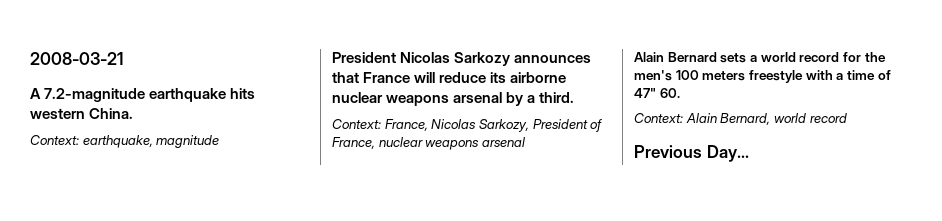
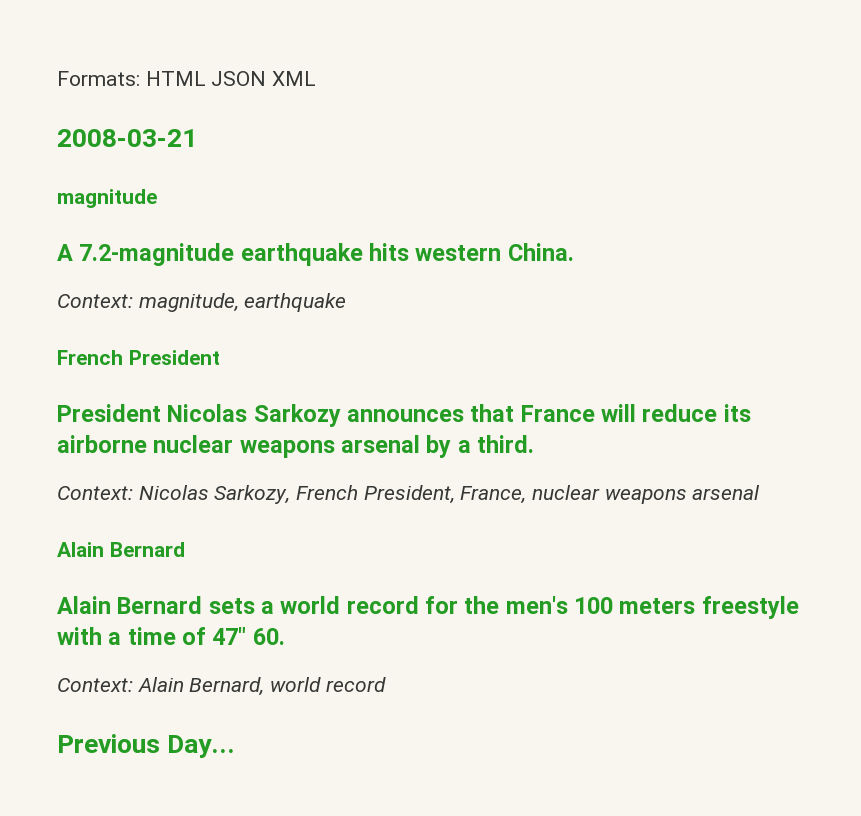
(30, 58) none -> [57,71,317,86] Formats: HTML JSON XML //
(123, 58) none -> [57,189,157,208] // magnitude
[82,135,220,148] earthquake, magnitude -> [138,293,347,312] [57,350,220,365] magnitude, earthquake // French President
[384,119,428,131] France, -> (133, 493) none
[532,119,603,132] President of -> [296,485,455,504] French President,
(717, 57) none -> [57,596,203,614] // Alain Bernard

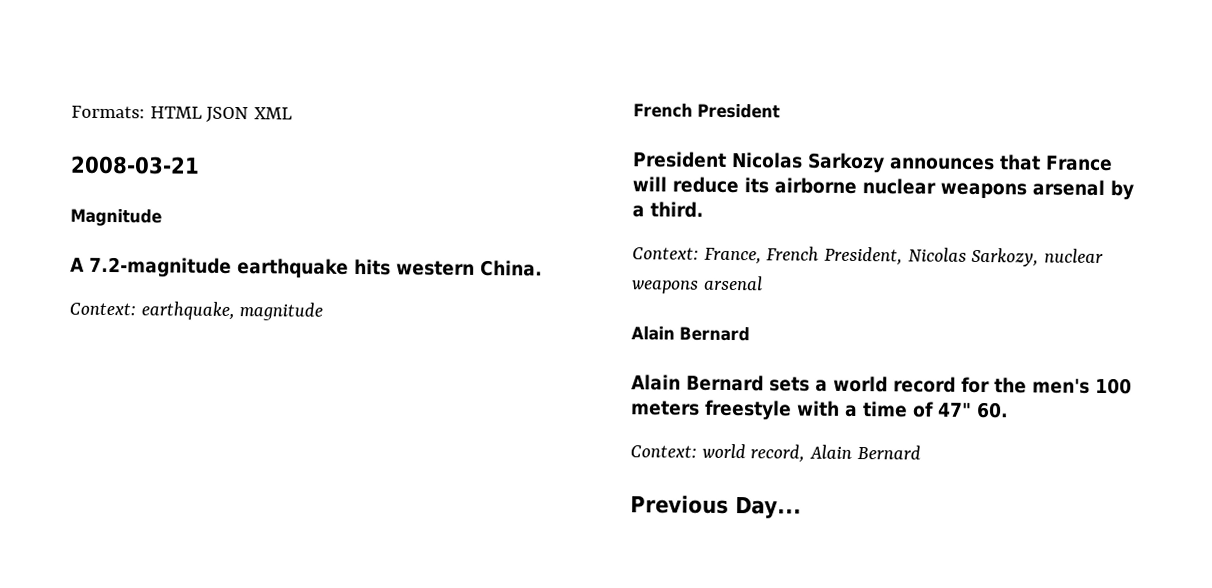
[57,189,157,208] magnitude -> [70,208,162,227] Magnitude
[138,293,347,312] magnitude, earthquake -> [140,301,324,321] earthquake, magnitude
[138,485,527,504] Nicolas Sarkozy, French President, France, -> [703,246,1040,267] France, French President, Nicolas Sarkozy,
[137,677,386,696] Alain Bernard, world record -> [701,443,921,463] world record, Alain Bernard

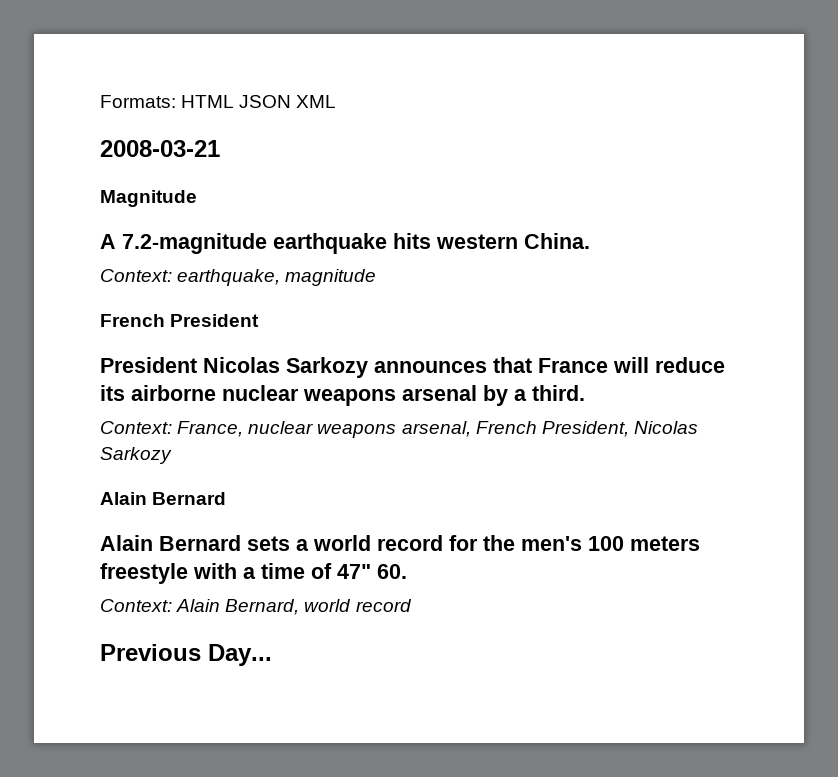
[766,246,1105,267] [632,275,763,294] French President, Nicolas Sarkozy, nuclear weapons arsenal -> [248,421,698,438] [100,447,172,464] nuclear weapons arsenal, French President, Nicolas Sarkozy
[701,443,921,463] world record, Alain Bernard -> [176,599,412,615] Alain Bernard, world record

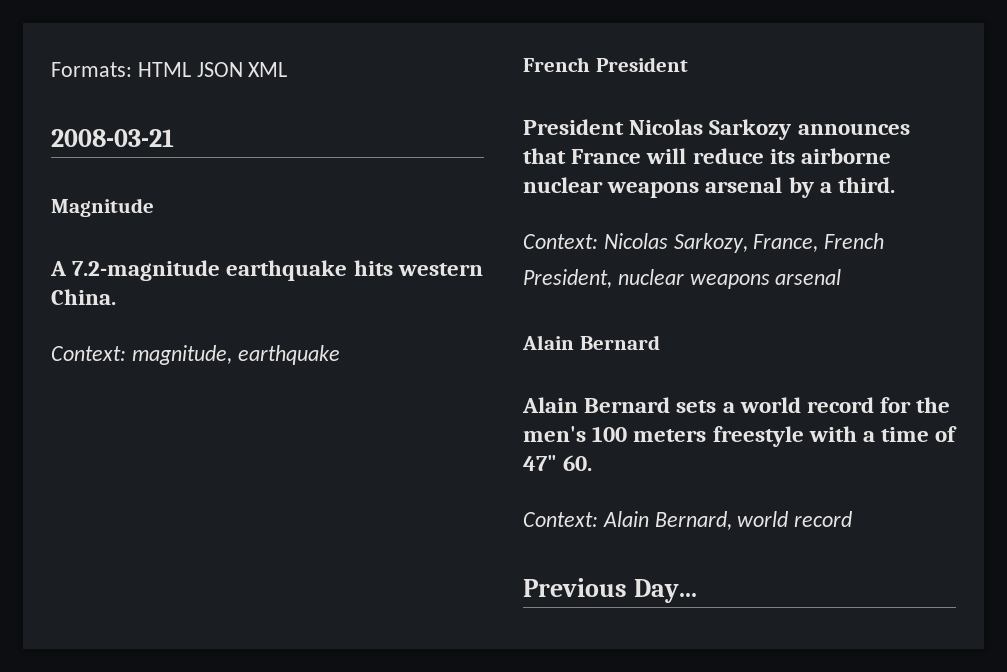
[177,269,377,286] earthquake, magnitude -> [131,345,340,365] magnitude, earthquake
[177,421,698,438] [100,447,172,464] France, nuclear weapons arsenal, French President, Nicolas Sarkozy -> [603,233,885,253] [523,269,842,289] Nicolas Sarkozy, France, French President, nuclear weapons arsenal

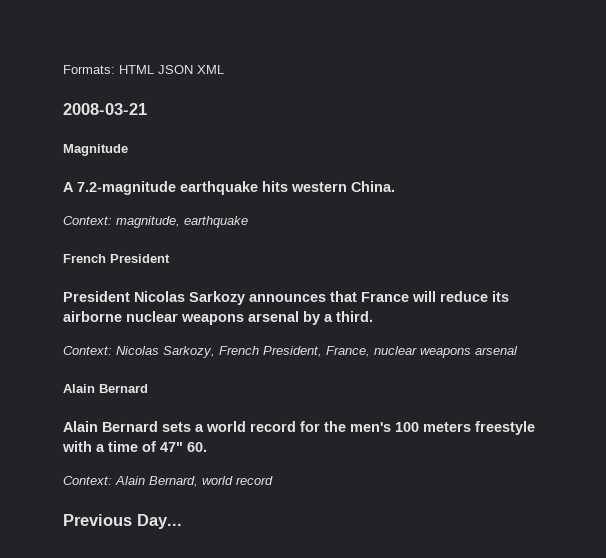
[753,234,819,252] France, -> (215, 352) none
(612, 278) none -> [326,346,370,357] France,

